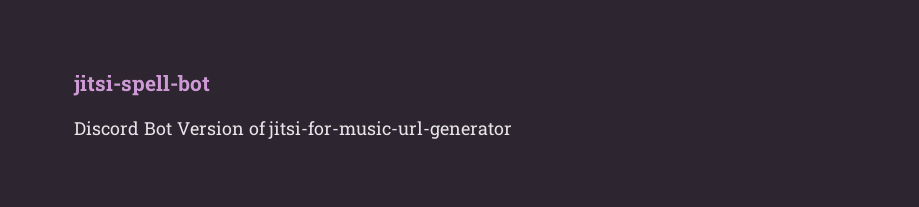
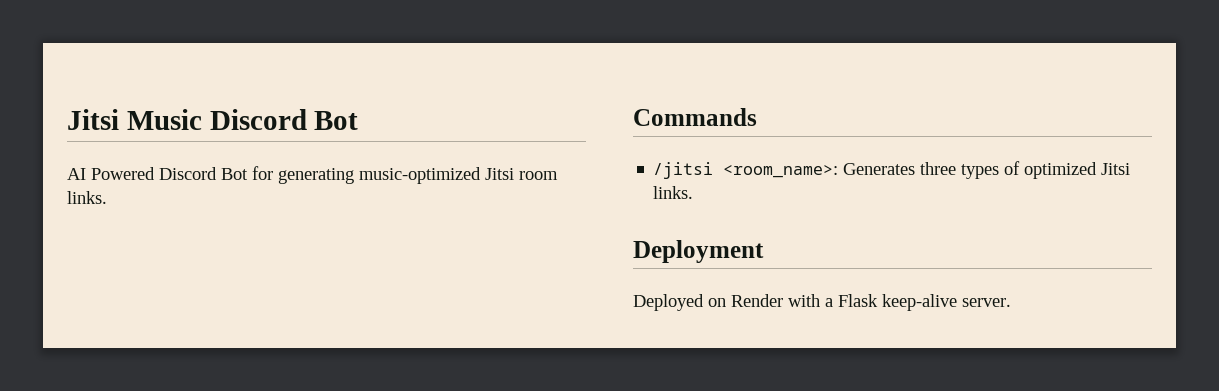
[73,75,210,96] [74,121,513,139] jitsi-spell-bot // Discord Bot Version of jitsi-for-music-url-generator -> [67,109,359,130] [67,166,558,184] [67,191,107,204] [633,108,757,126] [653,161,1131,179] [653,186,694,199] [633,240,764,263] [633,294,1011,311] Jitsi Music Discord Bot // AI Powered Discord Bot for generating music-optimized Jitsi room links. // Commands // /jitsi <room_name>: Generates three types of optimized Jitsi links. // Deployment // Deployed on Render with a Flask keep-alive server.

